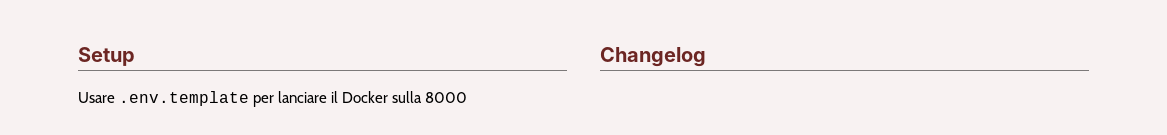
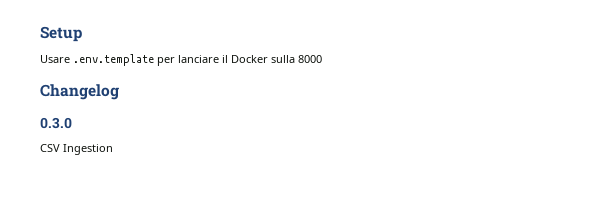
(706, 57) none -> [40,117,72,129] [40,144,113,155] // 0.3.0 // CSV Ingestion

